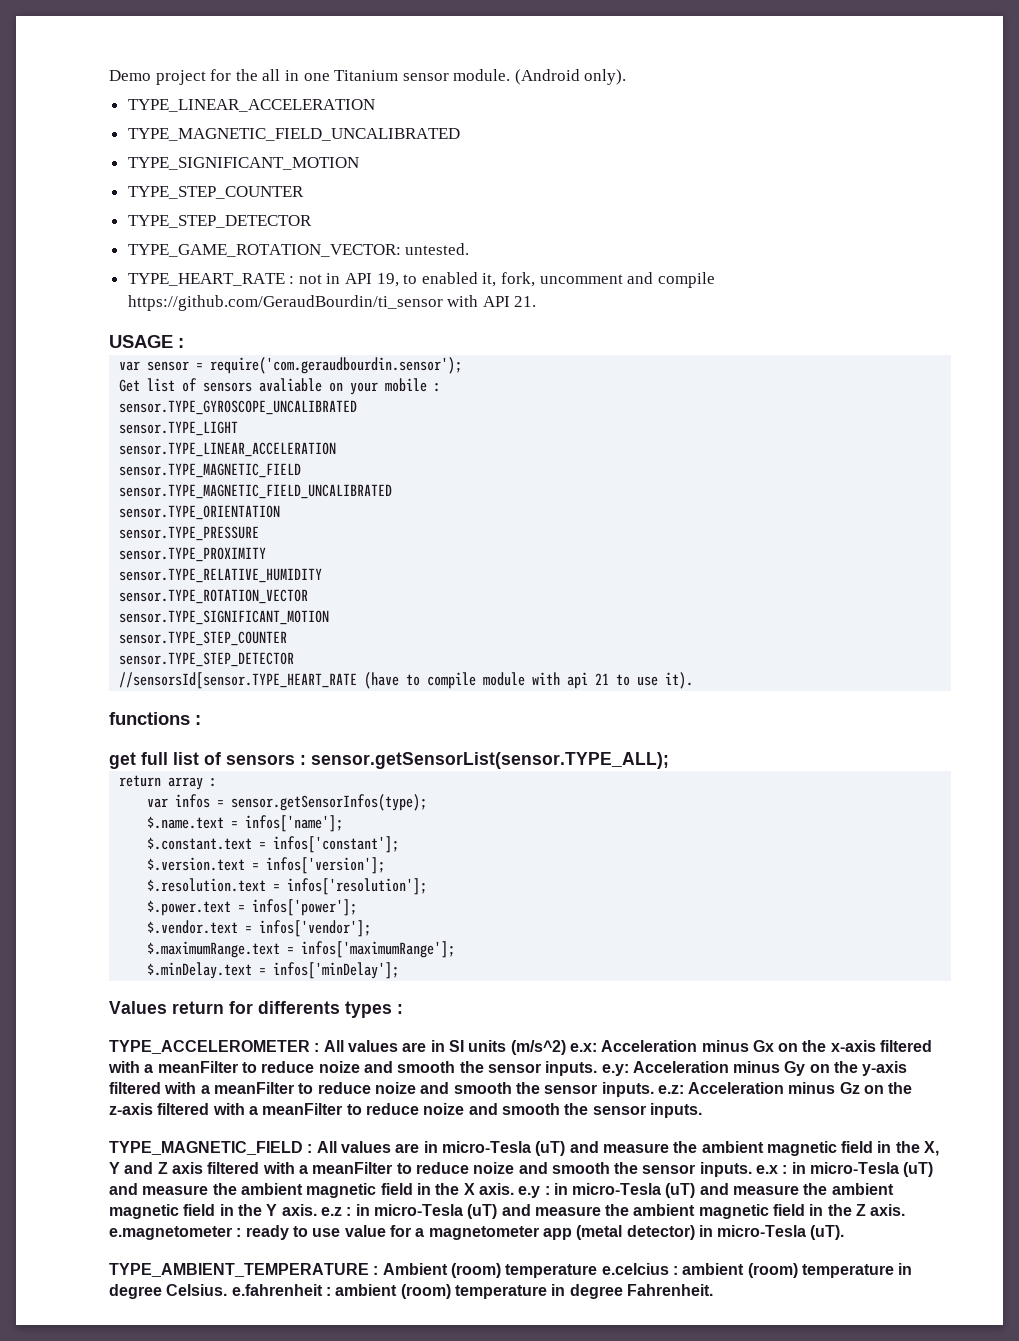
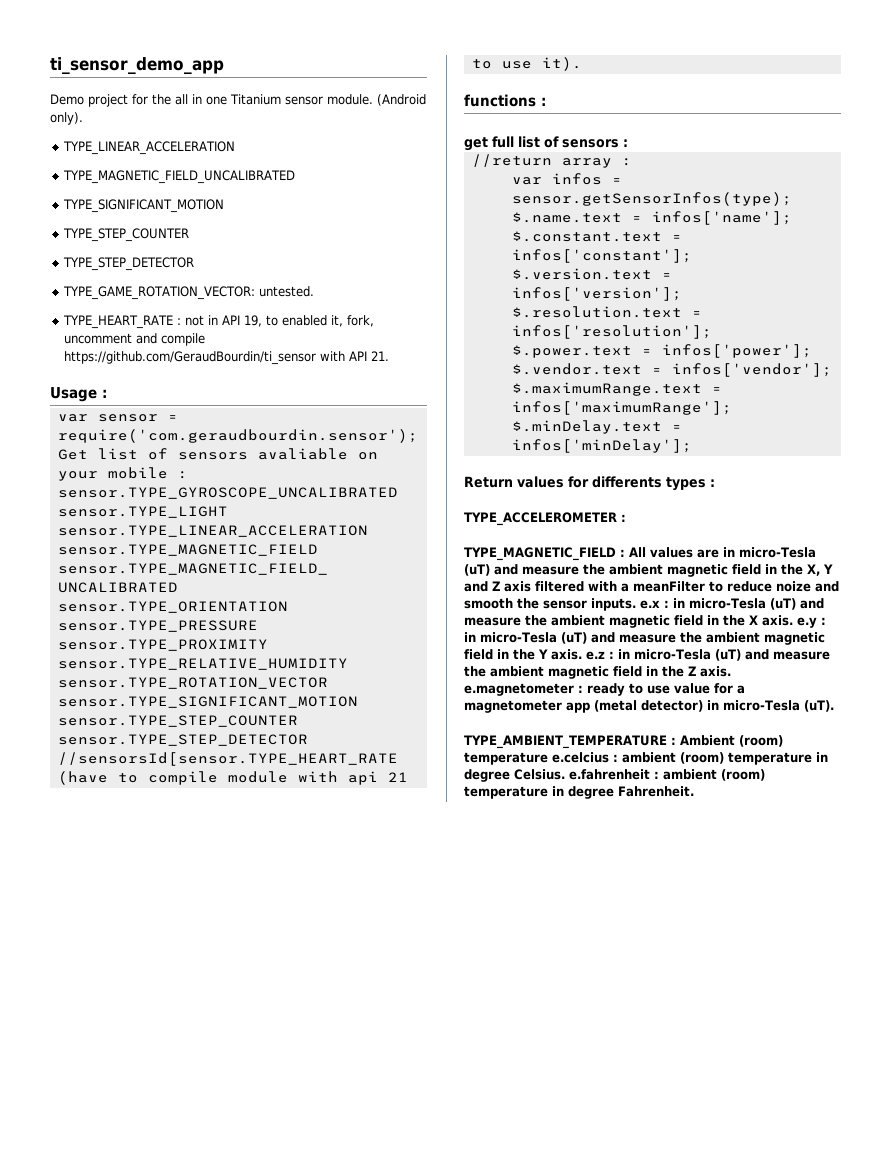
(109, 75) none -> [50,57,224,75] ti_sensor_demo_app //
[109,335,173,348] USAGE -> [50,387,97,402] Usage
[311,752,669,769] [119,775,162,787] sensor.getSensorList(sensor.TYPE_ALL); // return -> [471,154,552,167] // //return
[109,1001,224,1014] Values return -> [464,476,564,488] Return values
[323,1040,933,1055] [108,1061,908,1076] [109,1082,913,1097] [109,1103,702,1118] All values are in SI units (m/s^2) e.x: Acceleration minus Gx on the x-axis filtered with a meanFilter to reduce noize and smooth the sensor inputs. e.y: Acceleration minus Gy on the y-axis filtered with a meanFilter to reduce noize and smooth the sensor inputs. e.z: Acceleration minus Gz on the z-axis filtered with a meanFilter to reduce noize and smooth the sensor inputs. -> (626, 518) none

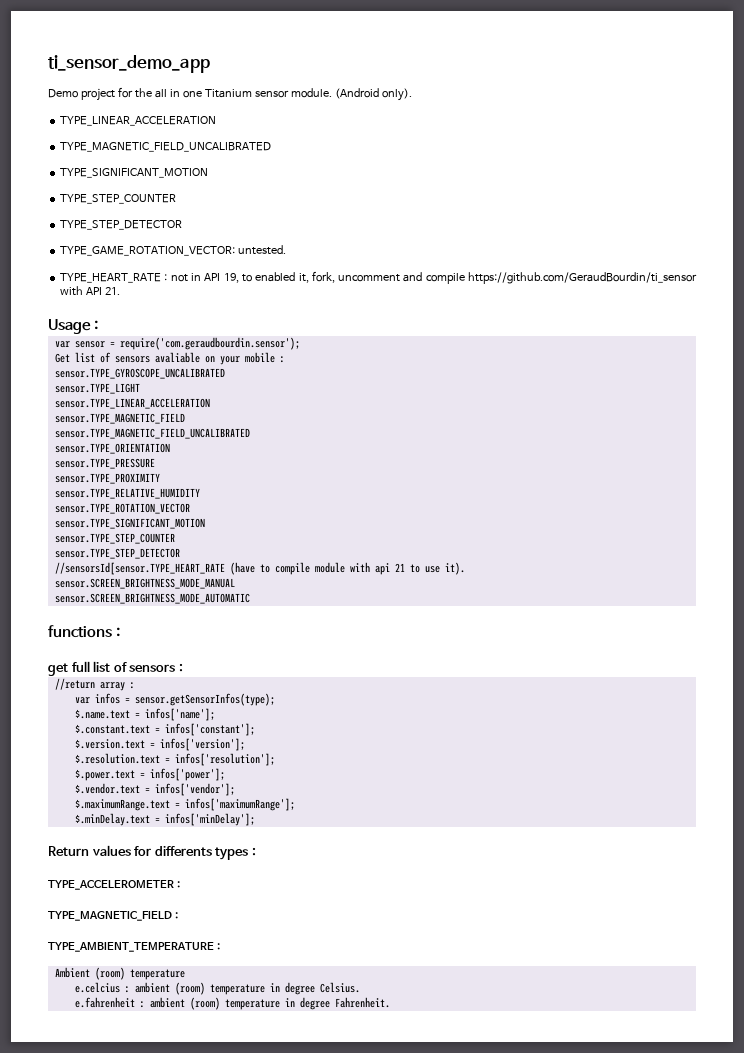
(582, 64) none -> [54,578,235,589] [54,593,250,604] // sensor.SCREEN_BRIGHTNESS_MODE_MANUAL // sensor.SCREEN_BRIGHTNESS_MODE_AUTOMATIC
[629,547,816,558] [464,564,833,577] [464,581,839,592] [464,598,824,611] [464,615,826,628] [464,632,825,645] [464,649,830,661] [464,666,731,679] [464,683,745,696] [464,700,834,713] All values are in micro-Tesla (uT) and measure the ambient magnetic field in the X, Y and Z axis filtered with a meanFilter to reduce noize and smooth the sensor inputs. e.x : in micro-Tesla (uT) and measure the ambient magnetic field in the X axis. e.y : in micro-Tesla (uT) and measure the ambient magnetic field in the Y axis. e.z : in micro-Tesla (uT) and measure the ambient magnetic field in the Z axis. e.magnetometer : ready to use value for a magnetometer app (metal detector) in micro-Tesla (uT). -> (178, 915) none
(676, 741) none -> (220, 946) //
(548, 758) none -> (185, 974) //
(565, 774) none -> (360, 987) //

